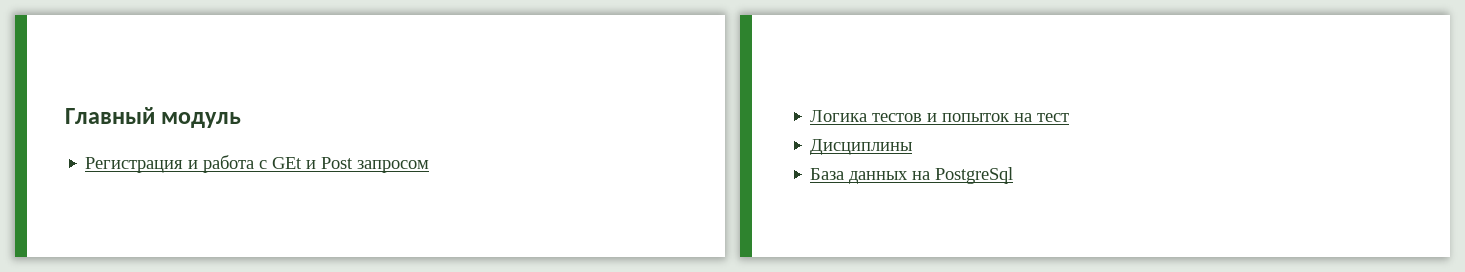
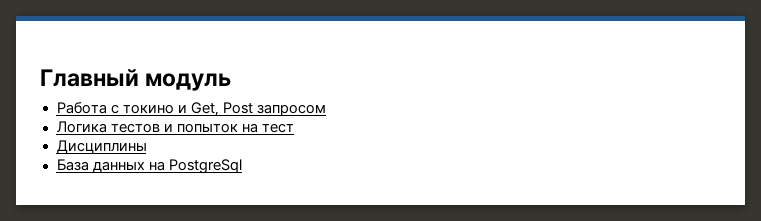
[85,155,317,173] Регистрация и работа с GEt и -> [56,102,219,117] Работа с токино и Get,

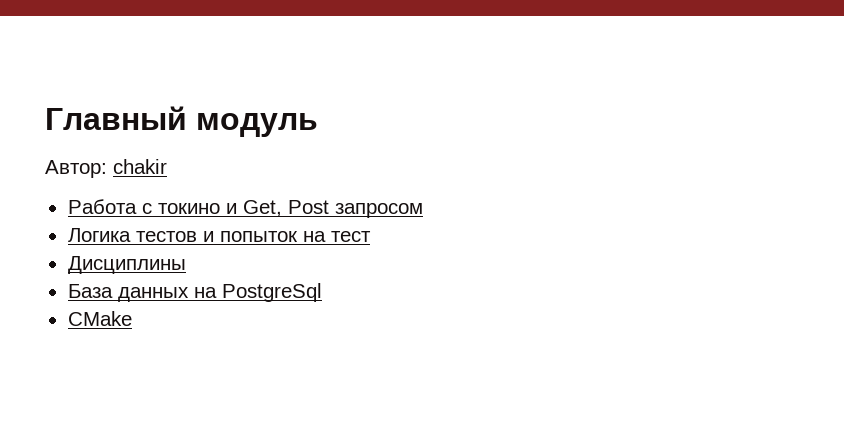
(232, 82) none -> [45,159,167,178] // Автор: chakir
(242, 166) none -> [67,311,132,326] // CMake

